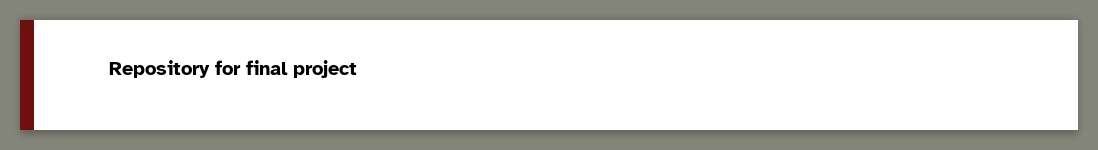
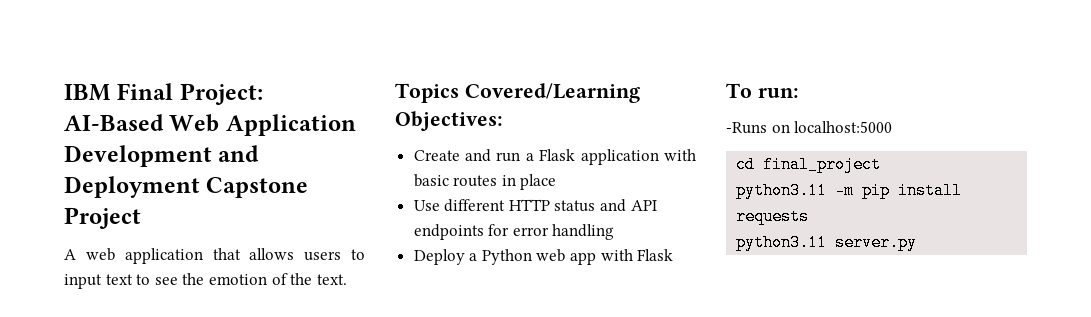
[109,60,357,78] Repository for final project -> [64,83,263,105] [64,114,356,136] [64,145,260,167] [64,176,309,198] [64,207,141,229] [64,248,365,264] [64,273,347,289] [395,83,640,103] [395,111,503,131] [413,149,696,165] [413,174,557,190] [413,199,657,212] [413,224,615,240] [413,249,674,265] [726,83,799,98] [726,121,893,134] [736,156,882,173] [736,182,963,199] [736,208,810,225] [736,234,918,251] IBM Final Project: AI-Based Web Application Development and Deployment Capstone Project // A web application that allows users to input text to see the emotion of the text. // Topics Covered/Learning Objectives: // Create and run a Flask application with basic routes in place // Use different HTTP status and API endpoints for error handling // Deploy a Python web app with Flask // To run: // -Runs on localhost:5000 // cd final_project // python3.11 -m pip install requests // python3.11 server.py

